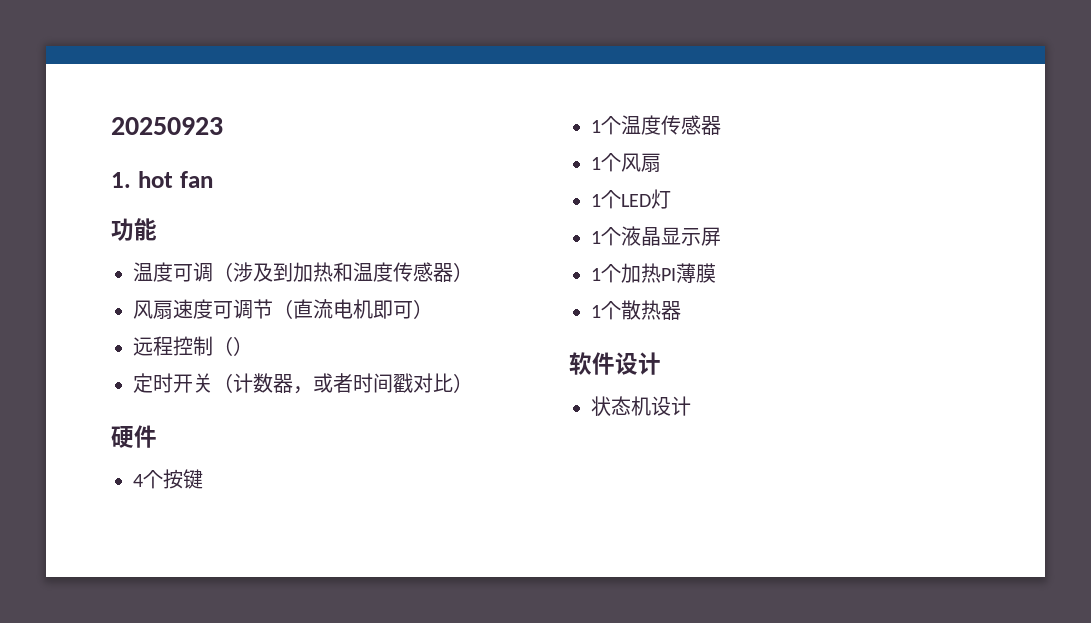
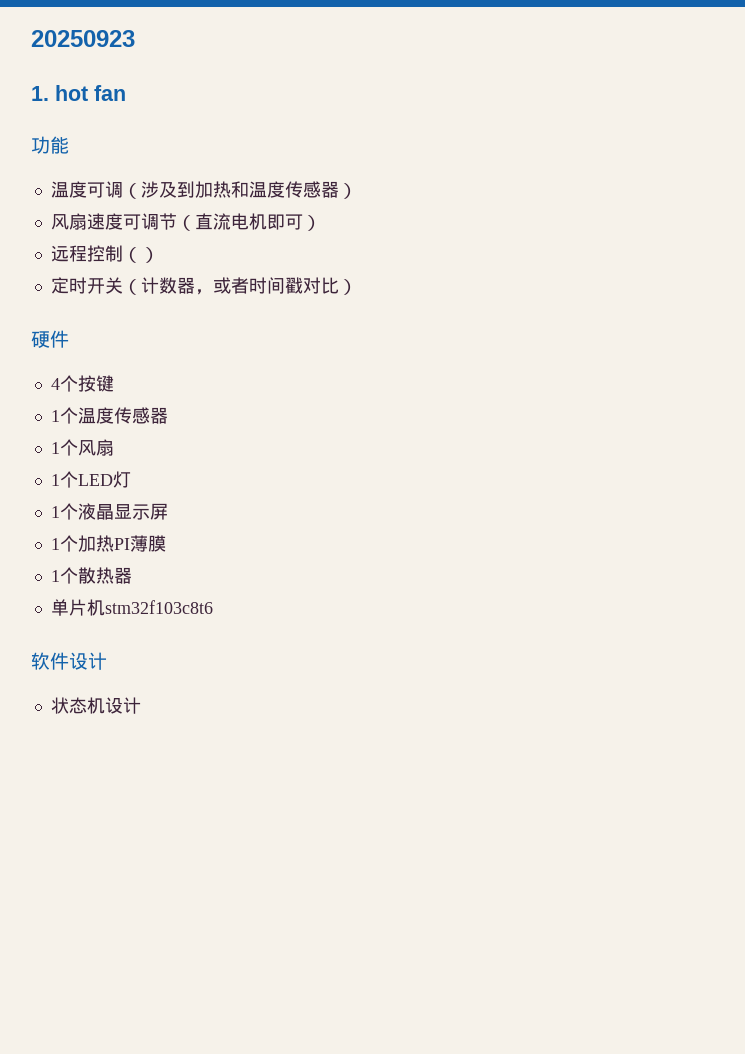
(681, 310) none -> [50,599,213,616] // 单片机stm32f103c8t6

